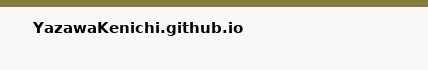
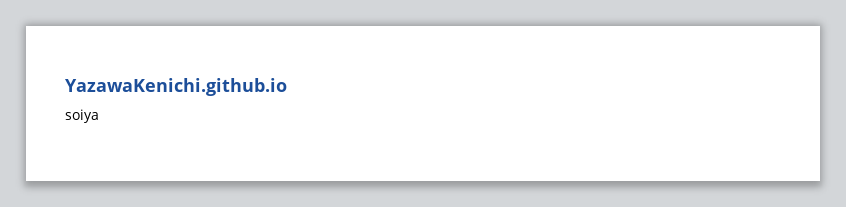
(243, 29) none -> [65,109,99,123] // soiya

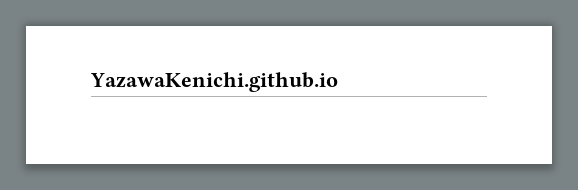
[65,109,99,123] // soiya -> (338, 82) none

